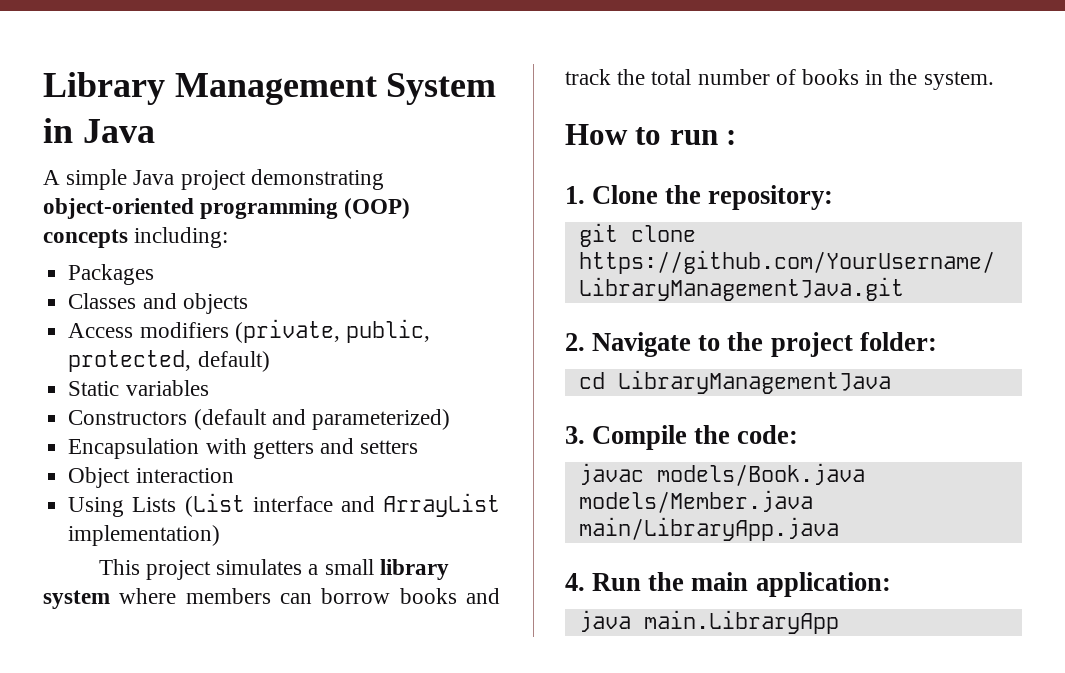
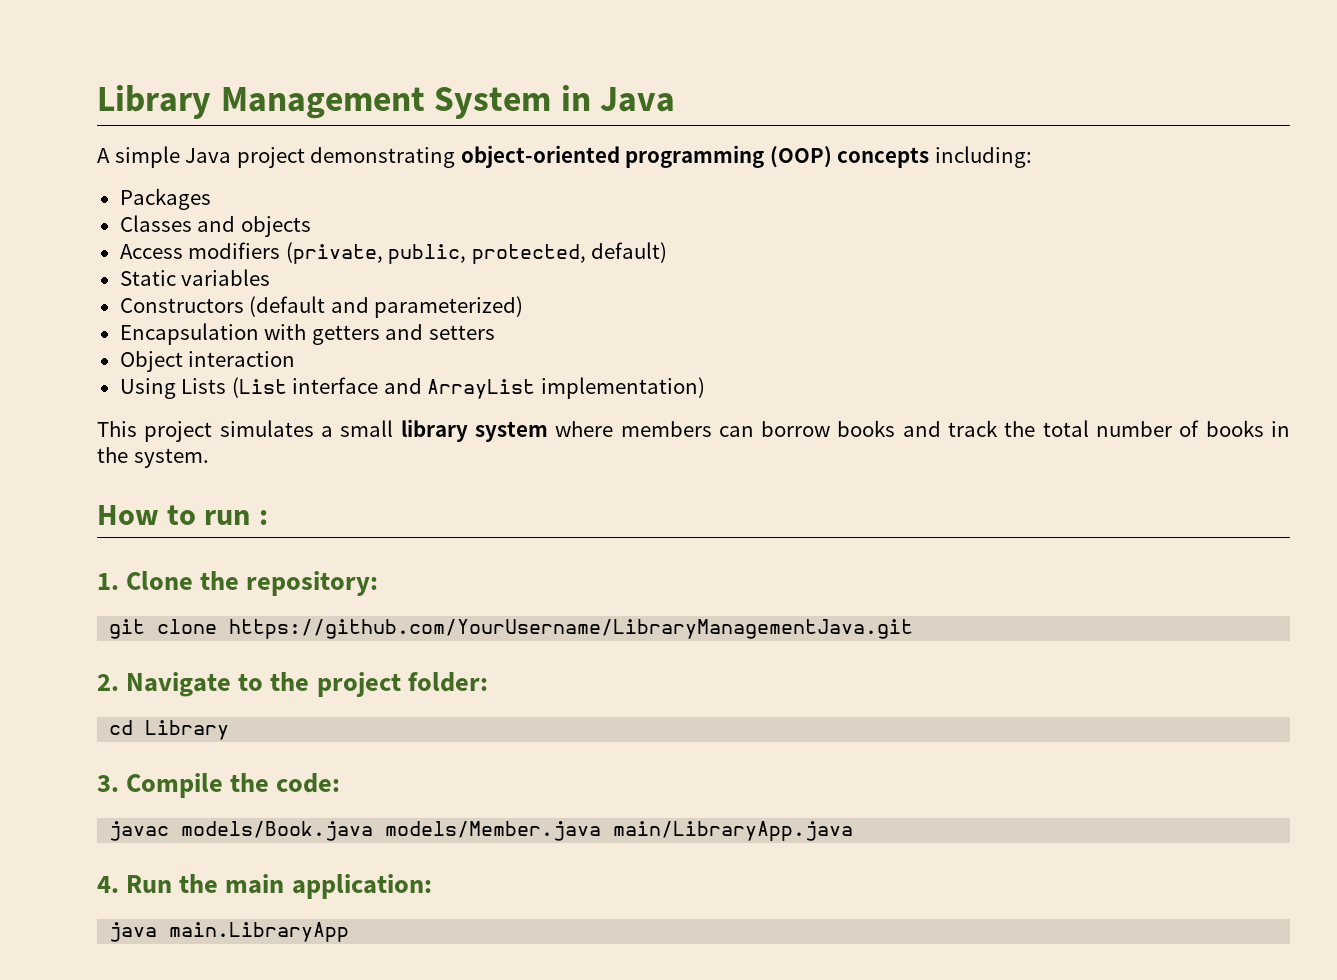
[617,370,891,394] LibraryManagementJava -> [145,720,230,740] Library

